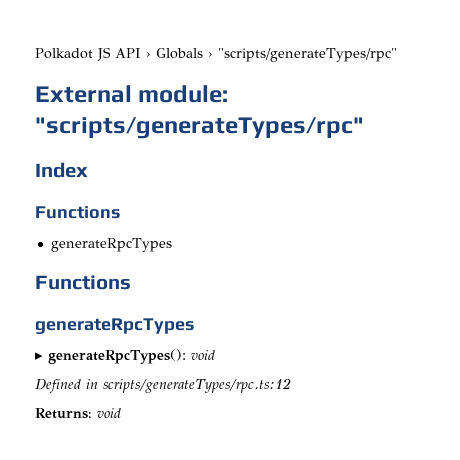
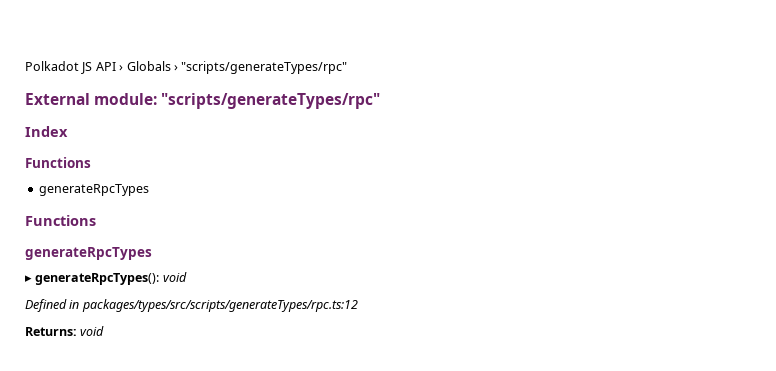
[103,378,291,393] scripts/generateTypes/rpc.ts:12 -> [81,299,358,312] packages/types/src/scripts/generateTypes/rpc.ts:12

